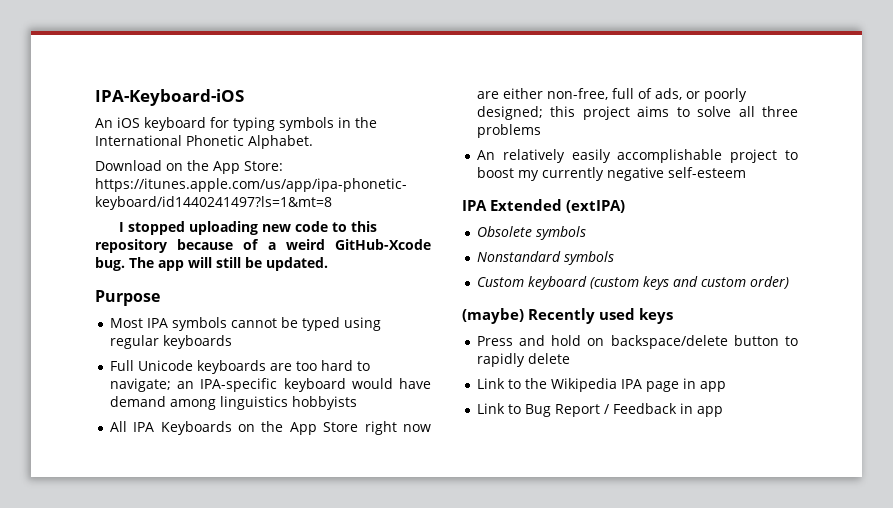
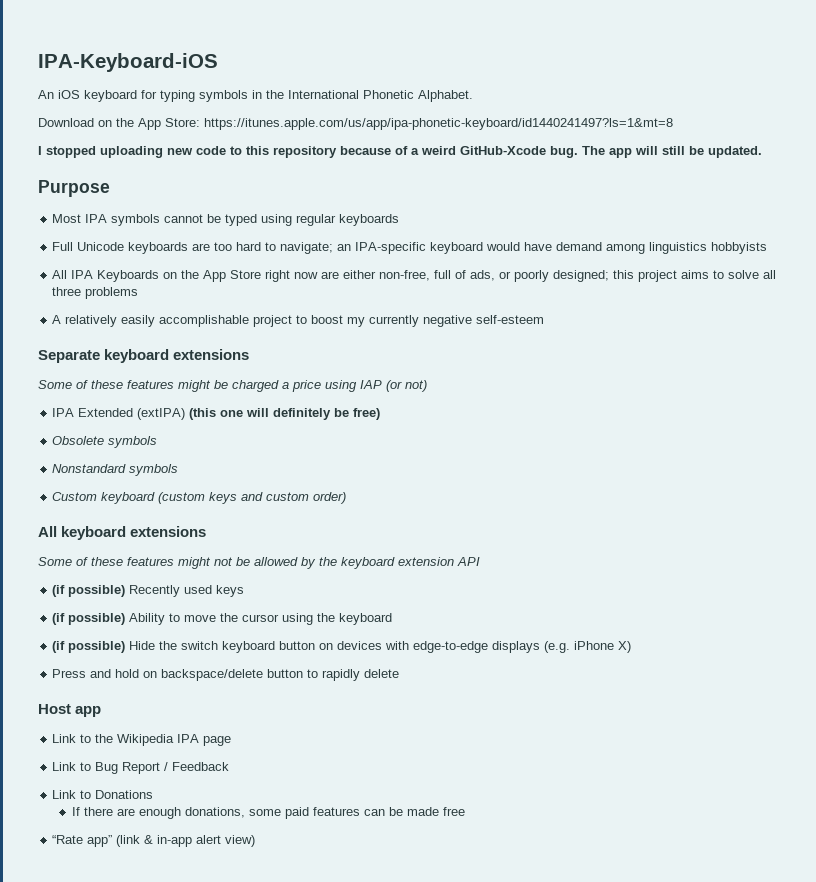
[476,150,495,160] An -> [52,315,62,324] A
[462,199,625,213] IPA Extended (extIPA) -> [38,349,250,363] [38,380,427,392] [52,408,381,420] Separate keyboard extensions // Some of these features might be charged a price using IAP (or not) // IPA Extended (extIPA) (this one will definitely be free)
[462,308,673,324] (maybe) Recently used keys -> [38,526,207,540] [38,557,480,569] [52,585,245,597] [52,613,393,625] [52,641,632,653] All keyboard extensions // Some of these features might not be allowed by the keyboard extension API // (if possible) Recently used keys // (if possible) Ability to move the cursor using the keyboard // (if possible) Hide the switch keyboard button on devices with edge-to-edge displays (e.g. iPhone X)
(570, 358) none -> [38,704,102,717] // Host app
[682,378,726,392] in app -> (232, 741) none
[679,403,723,417] in app -> [52,790,154,799] [72,807,466,819] [52,835,256,847] // Link to Donations // If there are enough donations, some paid features can be made free // “Rate app” (link & in-app alert view)

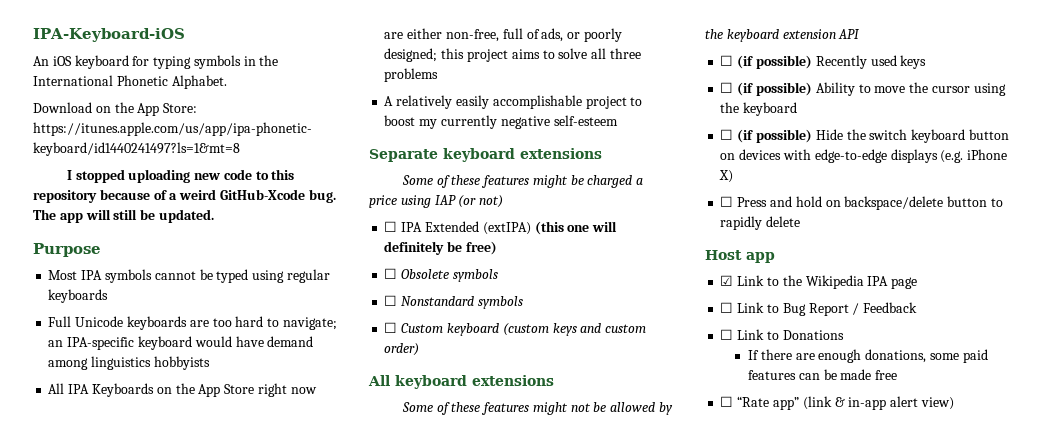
(427, 386) none -> [384,221,398,232] ☐
(381, 414) none -> [384,268,398,279] ☐
(158, 442) none -> [384,295,398,306] ☐
(179, 470) none -> [384,322,398,333] ☐
(480, 561) none -> [720,55,734,66] ☐
(245, 591) none -> [720,82,734,93] ☐
(393, 619) none -> [720,129,734,140] ☐
(632, 647) none -> [720,196,734,207] ☐
(102, 711) none -> [720,275,734,286] ☑
(232, 741) none -> [720,302,734,313] ☐
(230, 766) none -> [720,329,734,340] ☐
(466, 811) none -> [720,396,734,407] ☐

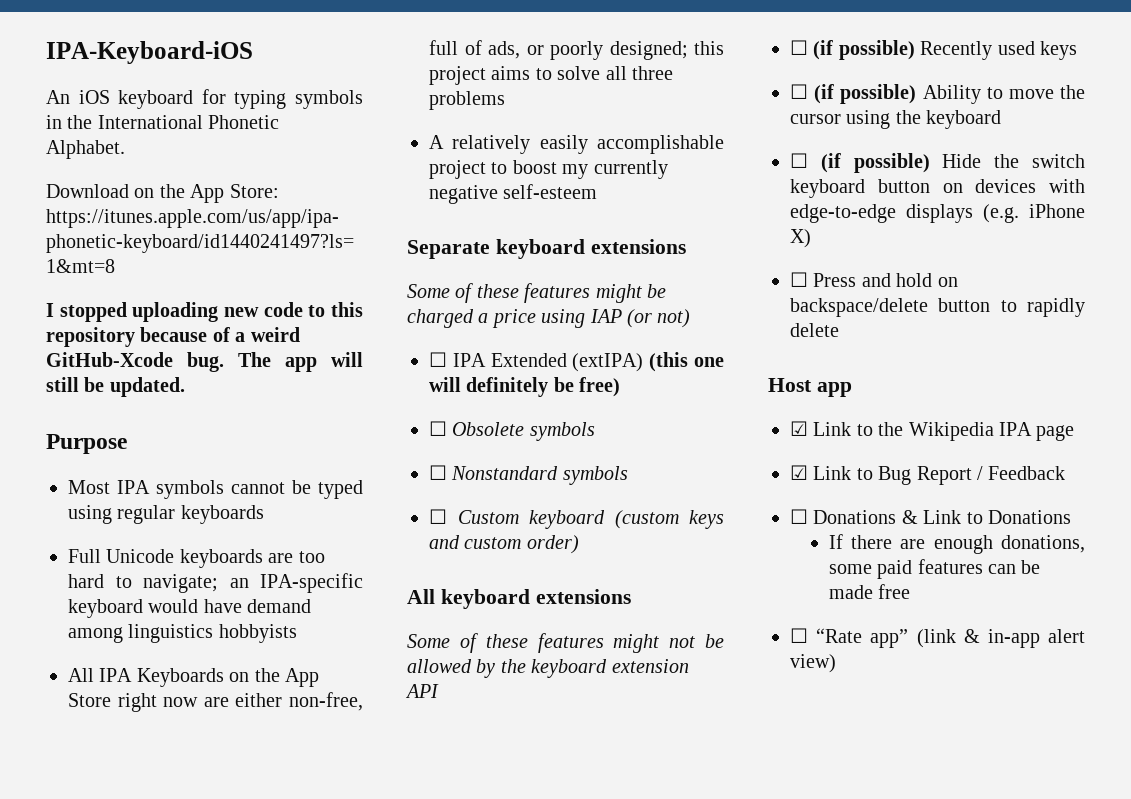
[720,302,734,313] ☐ -> [790,465,808,480] ☑
(734, 334) none -> [813,510,918,524] Donations &

